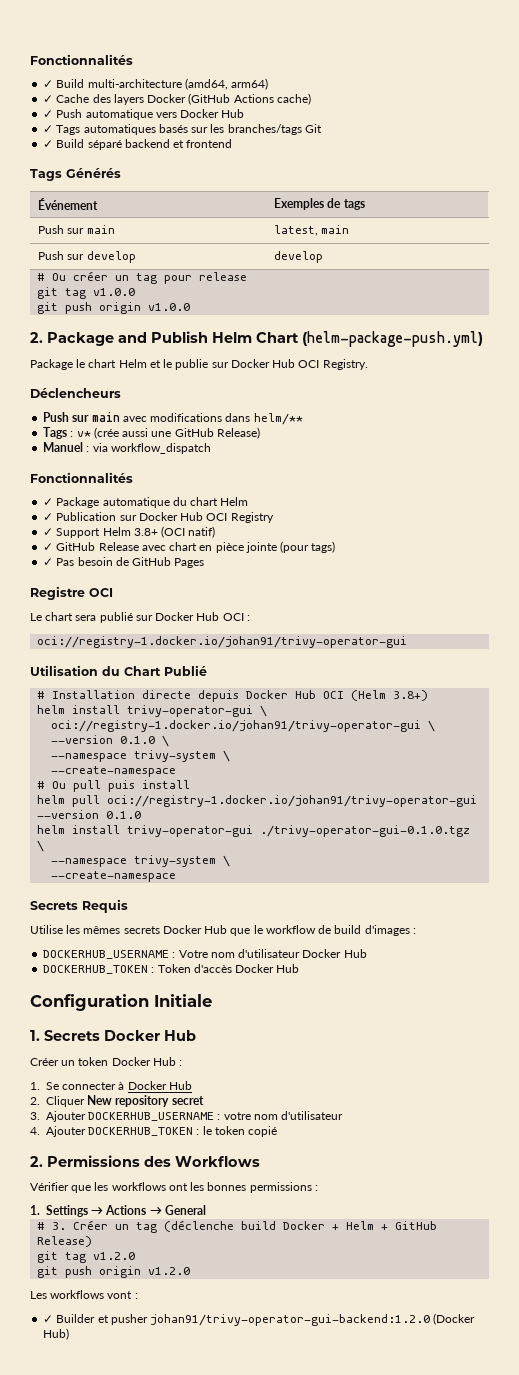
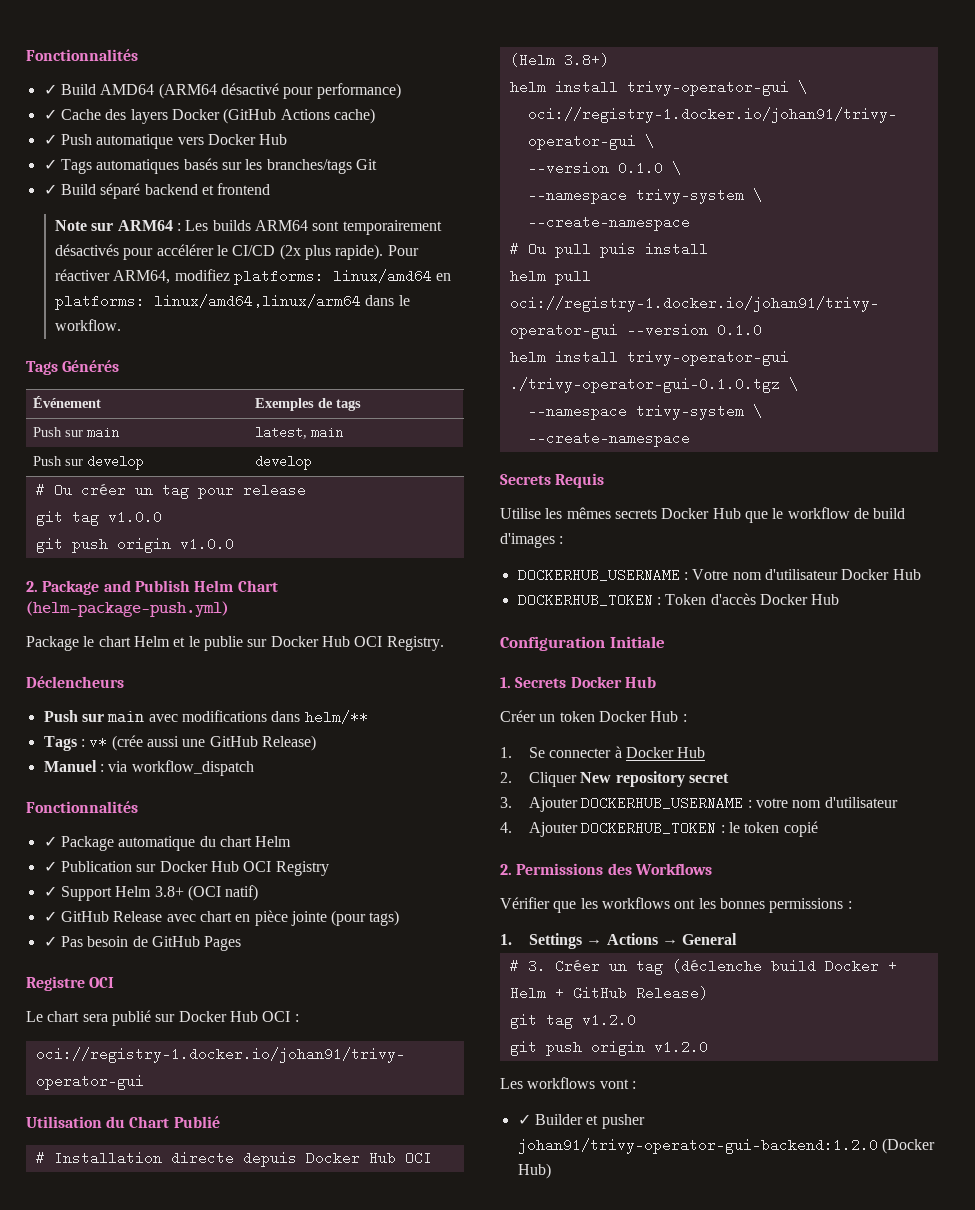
[87,78,269,90] multi-architecture (amd64, arm64) -> [100,83,401,99] AMD64 (ARM64 désactivé pour performance)
(233, 143) none -> [55,220,442,235] [55,244,419,260] [55,269,452,285] [55,294,410,310] [55,319,122,331] // Note sur ARM64 : Les builds ARM64 sont temporairement désactivés pour accélérer le CI/CD (2x plus rapide). Pour réactiver ARM64, modifiez platforms: linux/amd64 en platforms: linux/amd64,linux/arm64 dans le workflow.

